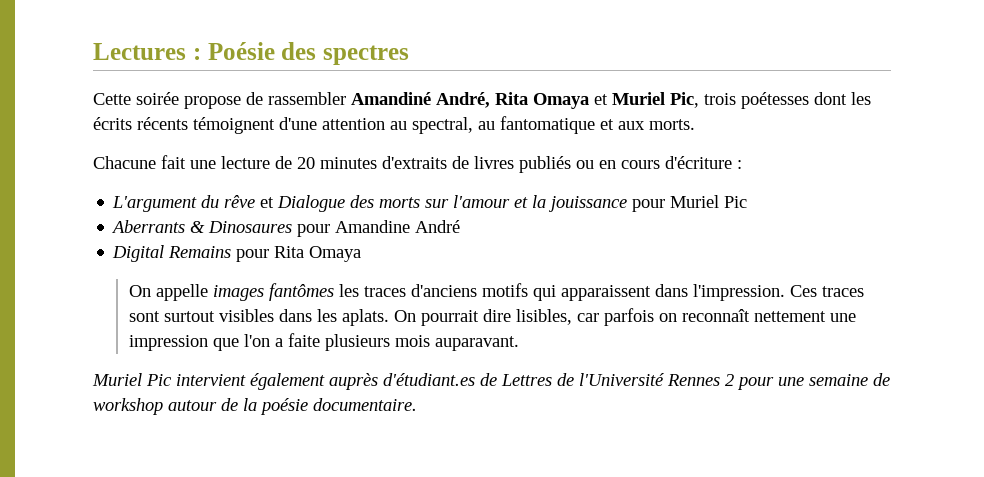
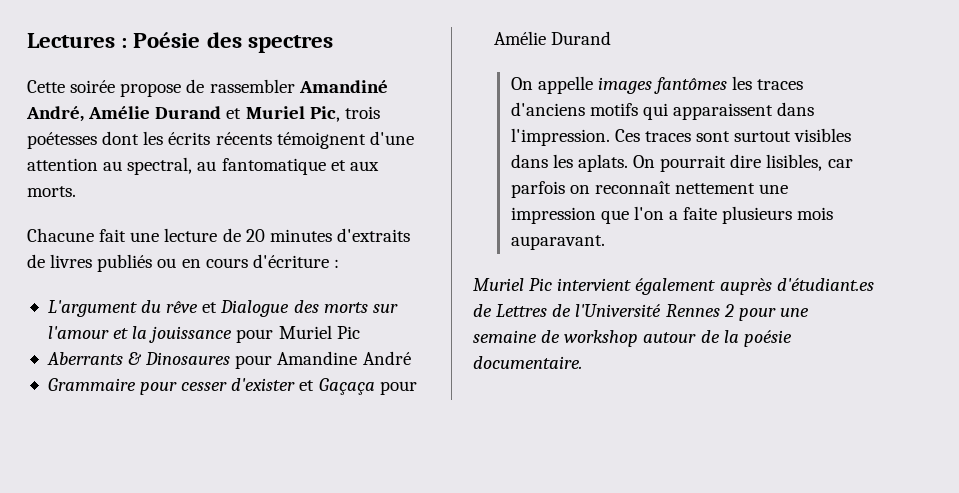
[495,92,589,109] Rita Omaya -> [88,106,222,119] Amélie Durand
[112,245,362,262] Digital Remains pour Rita Omaya -> [47,378,417,395] [493,31,612,45] Grammaire pour cesser d'exister et Gaçaça pour Amélie Durand

